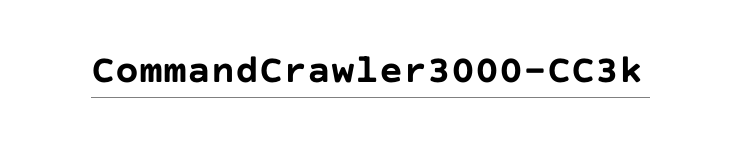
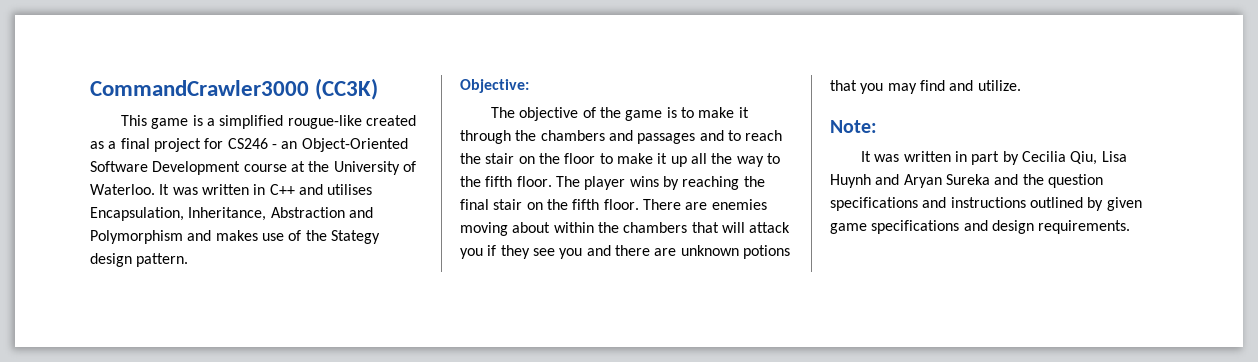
[91,56,643,83] CommandCrawler3000-CC3k -> [90,78,379,100] [121,115,416,129] [90,138,408,152] [90,161,416,175] [90,184,373,195] [90,207,373,221] [90,230,380,244] [90,253,189,267] [460,79,529,93] [491,107,749,121] [460,130,783,144] [460,153,780,167] [460,176,765,190] [460,199,767,210] [460,222,791,236] [460,245,790,259] [830,80,1021,94] [830,120,877,133] [861,151,1127,165] [830,174,1103,188] [830,197,1142,211] [830,220,1131,234] CommandCrawler3000 (CC3K) // This game is a simplified rougue-like created as a final project for CS246 - an Object-Oriented Software Development course at the University of Waterloo. It was written in C++ and utilises Encapsulation, Inheritance, Abstraction and Polymorphism and makes use of the Stategy design pattern. // Objective: // The objective of the game is to make it through the chambers and passages and to reach the stair on the floor to make it up all the way to the fifth floor. The player wins by reaching the final stair on the fifth floor. There are enemies moving about within the chambers that will attack you if they see you and there are unknown potions that you may find and utilize. // Note: // It was written in part by Cecilia Qiu, Lisa Huynh and Aryan Sureka and the question specifications and instructions outlined by given game specifications and design requirements.

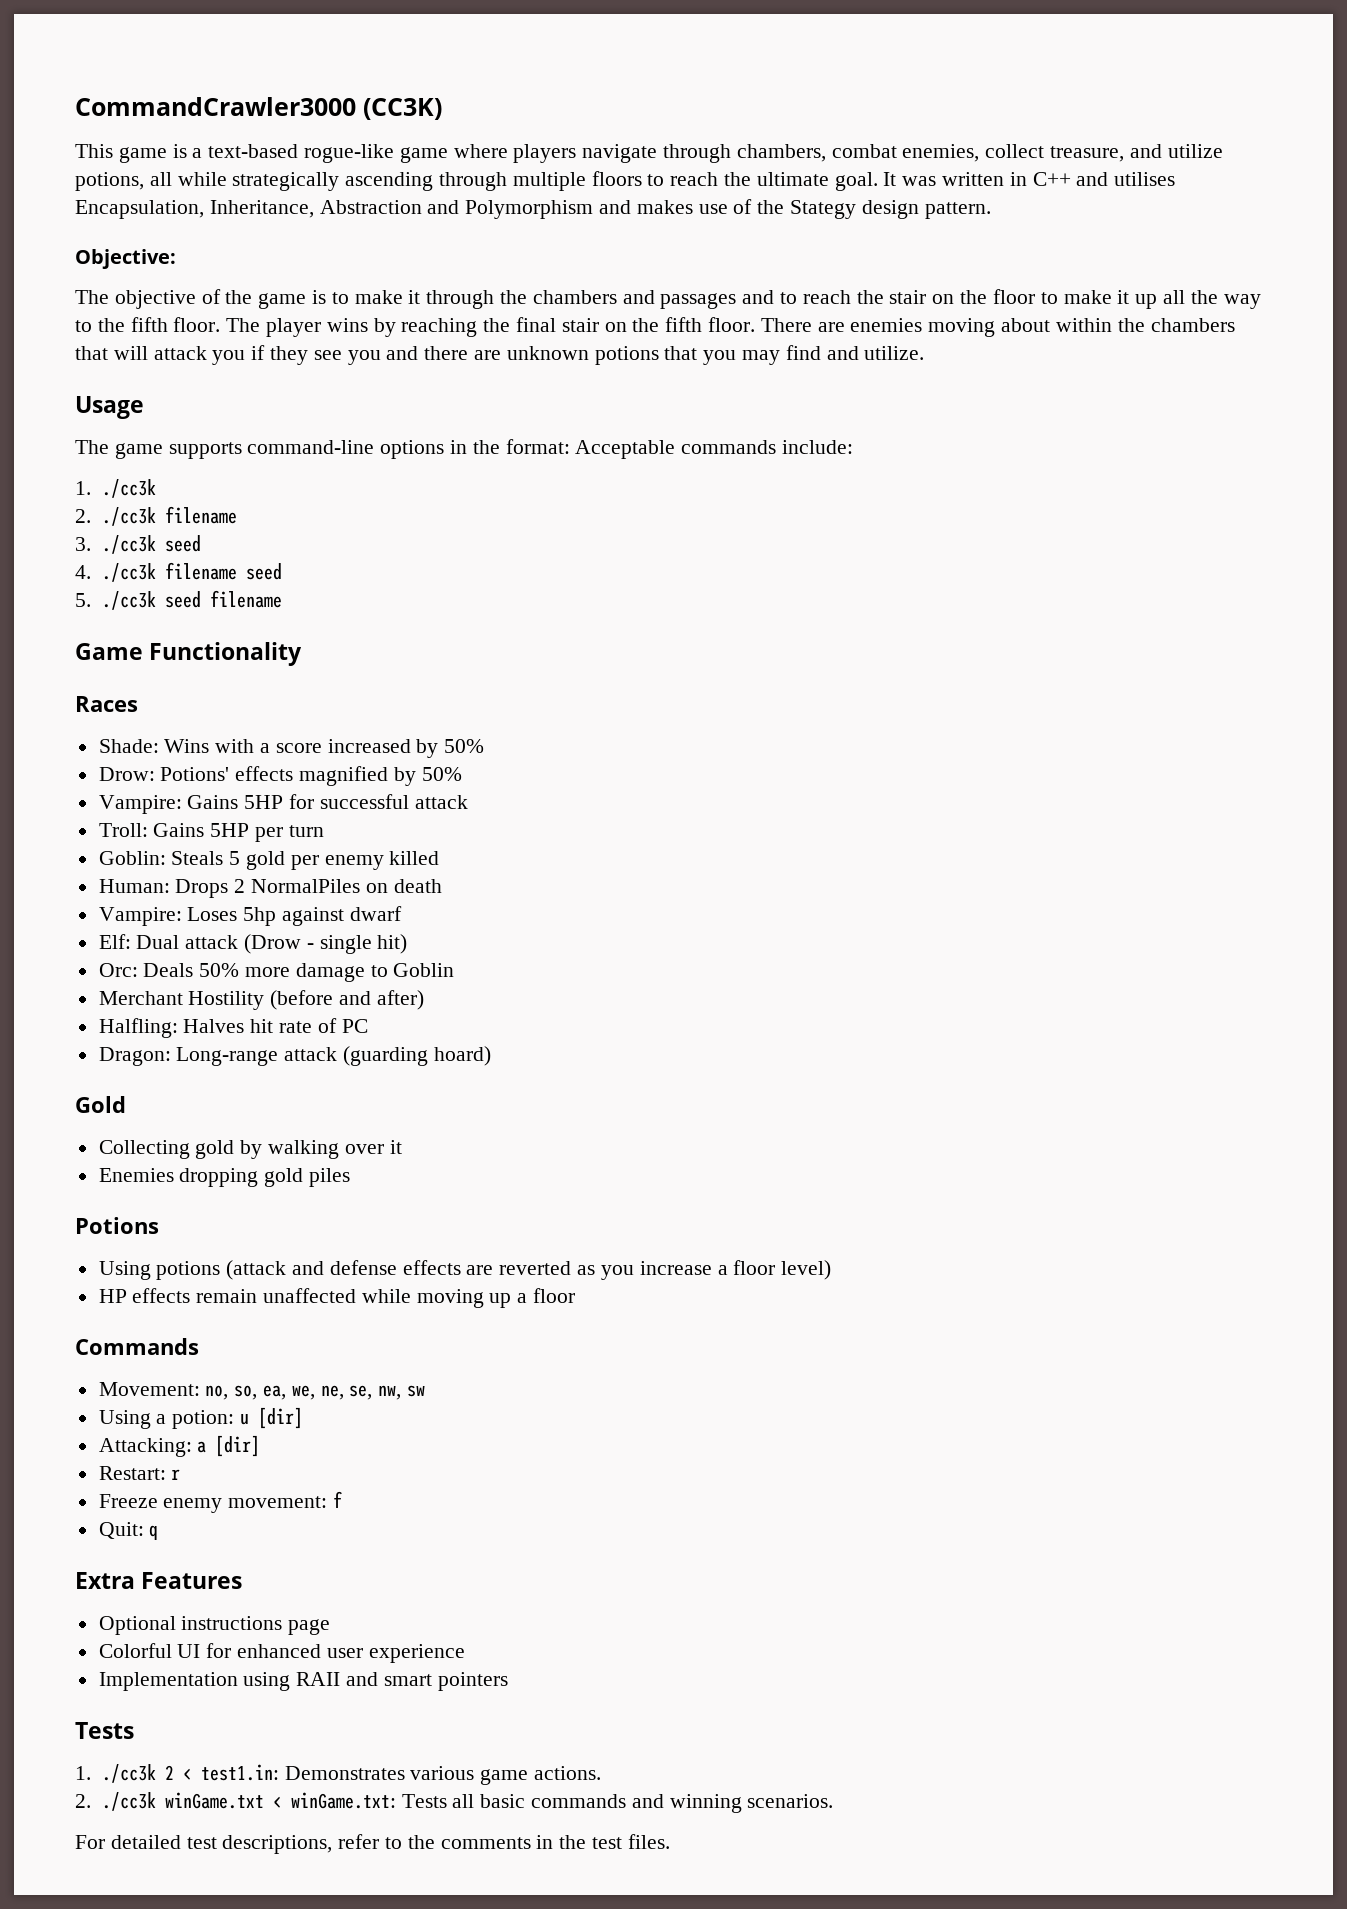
[219,115,416,129] [90,138,408,152] [90,161,416,175] [90,184,155,195] simplified rougue-like created as a final project for CS246 - an Object-Oriented Software Development course at the University of Waterloo. -> [208,144,1223,163] [75,171,878,191] text-based rogue-like game where players navigate through chambers, combat enemies, collect treasure, and utilize potions, all while strategically ascending through multiple floors to reach the ultimate goal.
[830,120,877,133] [861,151,1127,165] [830,174,1103,188] [830,197,1142,211] [830,220,1131,234] Note: // It was written in part by Cecilia Qiu, Lisa Huynh and Aryan Sureka and the question specifications and instructions outlined by given game specifications and design requirements. -> [75,396,144,419] [75,439,854,459] [75,479,156,498] [75,506,237,526] [75,535,201,554] [75,562,282,582] [75,590,282,610] [75,642,303,666] [75,696,138,712] [98,739,485,758] [98,766,462,786] [98,794,468,814] [98,823,324,842] [98,851,440,870] [98,879,442,898] [98,906,402,926] [98,934,408,954] [98,963,455,982] [98,990,424,1010] [98,1018,368,1038] [98,1046,491,1066] [75,1096,126,1113] [98,1140,402,1159] [98,1168,351,1187] [75,1217,159,1234] [98,1260,832,1280] [98,1288,576,1308] [75,1338,199,1355] [98,1382,426,1400] [98,1407,304,1429] [98,1435,261,1457] [98,1466,181,1480] [98,1491,343,1513] [98,1522,159,1540] [75,1572,243,1589] [98,1616,331,1635] [98,1643,465,1663] [98,1672,508,1691] [75,1722,134,1739] [75,1764,601,1785] [75,1792,834,1813] [75,1834,670,1854] Usage // The game supports command-line options in the format: Acceptable commands include: // 1. ./cc3k // 2. ./cc3k filename // 3. ./cc3k seed // 4. ./cc3k filename seed // 5. ./cc3k seed filename // Game Functionality // Races // Shade: Wins with a score increased by 50% // Drow: Potions' effects magnified by 50% // Vampire: Gains 5HP for successful attack // Troll: Gains 5HP per turn // Goblin: Steals 5 gold per enemy killed // Human: Drops 2 NormalPiles on death // Vampire: Loses 5hp against dwarf // Elf: Dual attack (Drow - single hit) // Orc: Deals 50% more damage to Goblin // Merchant Hostility (before and after) // Halfling: Halves hit rate of PC // Dragon: Long-range attack (guarding hoard) // Gold // Collecting gold by walking over it // Enemies dropping gold piles // Potions // Using potions (attack and defense effects are reverted as you increase a floor level) // HP effects remain unaffected while moving up a floor // Commands // Movement: no, so, ea, we, ne, se, nw, sw // Using a potion: u [dir] // Attacking: a [dir] // Restart: r // Freeze enemy movement: f // Quit: q // Extra Features // Optional instructions page // Colorful UI for enhanced user experience // Implementation using RAII and smart pointers // Tests // 1. ./cc3k 2 < test1.in: Demonstrates various game actions. // 2. ./cc3k winGame.txt < winGame.txt: Tests all basic commands and winning scenarios. // For detailed test descriptions, refer to the comments in the test files.

